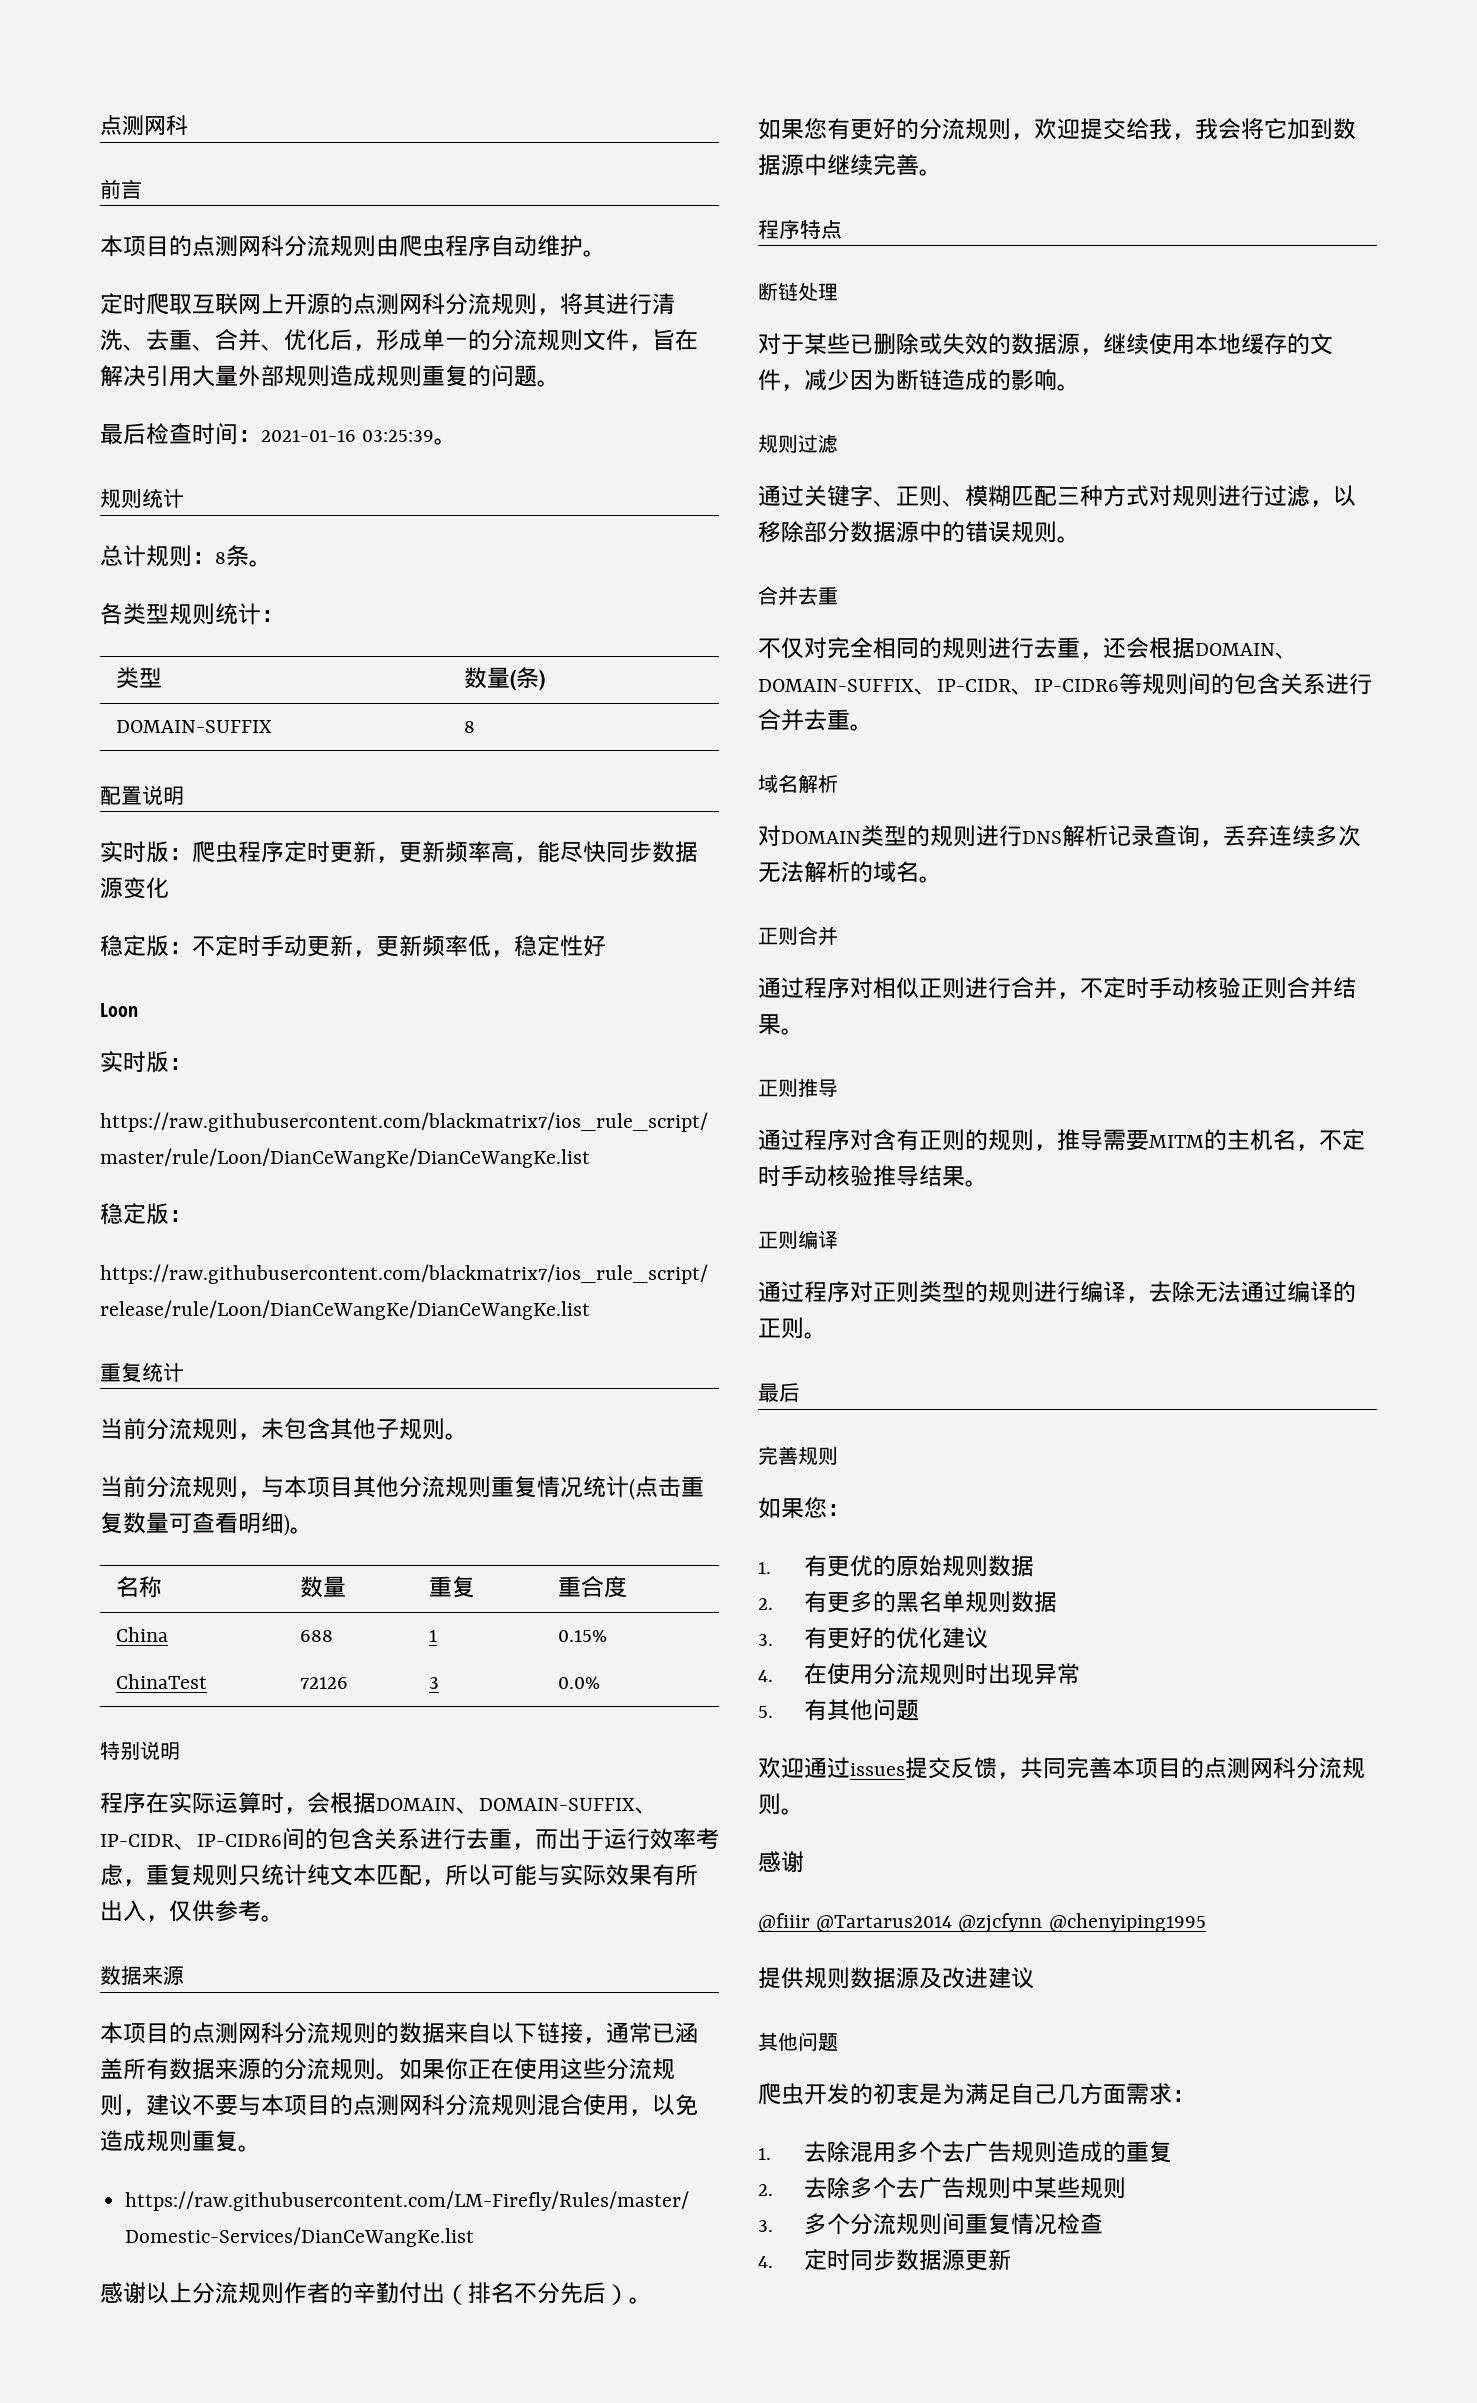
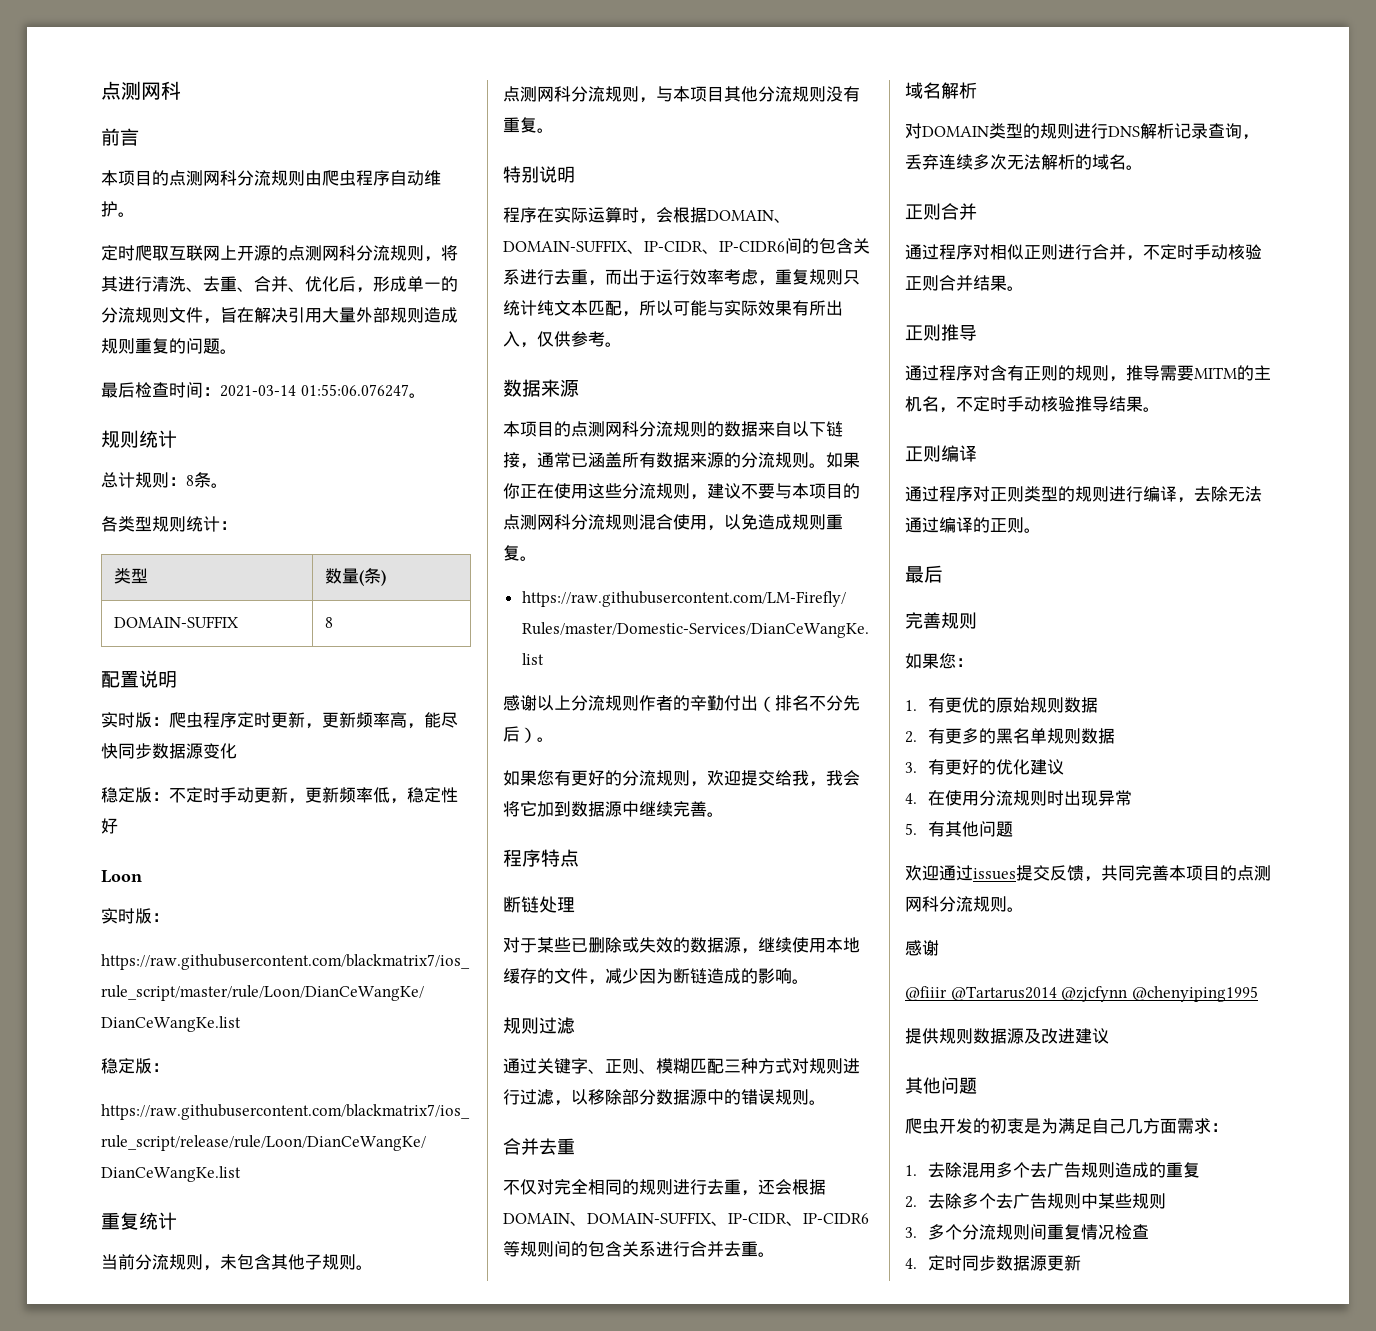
[261,430,435,442] 2021-01-16 03:25:39 -> [220,384,409,397] 2021-03-14 01:55:06.076247
[100,1476,146,1498] 当前 -> [503,86,571,102] 点测网科
[491,1476,704,1500] [100,1512,313,1536] [115,1576,162,1598] [299,1576,346,1598] [428,1576,475,1598] [557,1576,627,1598] [115,1627,168,1642] [299,1630,333,1642] [428,1630,437,1642] [557,1630,607,1642] [115,1674,207,1689] [299,1677,348,1689] [428,1677,439,1689] [557,1677,600,1689] 重复情况统计(点击重复数量可查看明细)。 // 名称 | 数量 | 重复 | 重合度 // China | 688 | 1 | 0.15% // ChinaTest | 72126 | 3 | 0.0% -> [826,86,860,102] [503,117,554,133] 没有重复。

